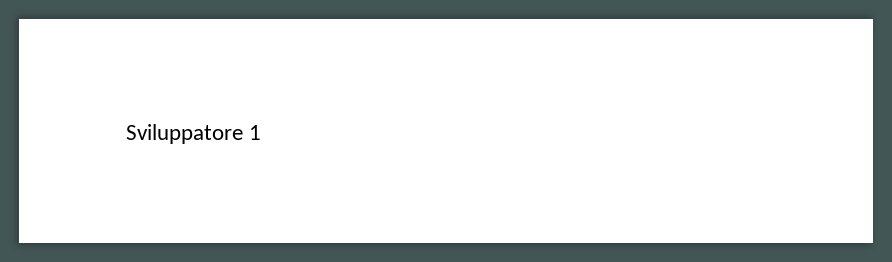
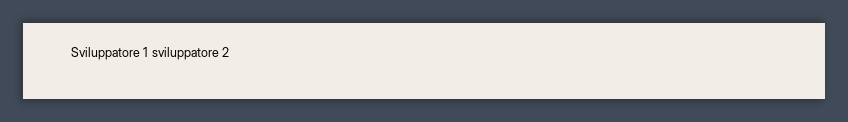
(262, 132) none -> [151,47,230,60] sviluppatore 2

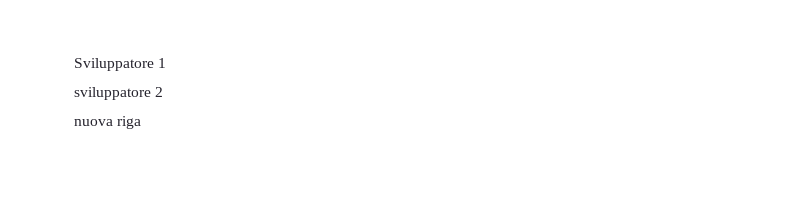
(149, 52) none -> (167, 63) //
(230, 52) none -> [74,116,142,129] // nuova riga

